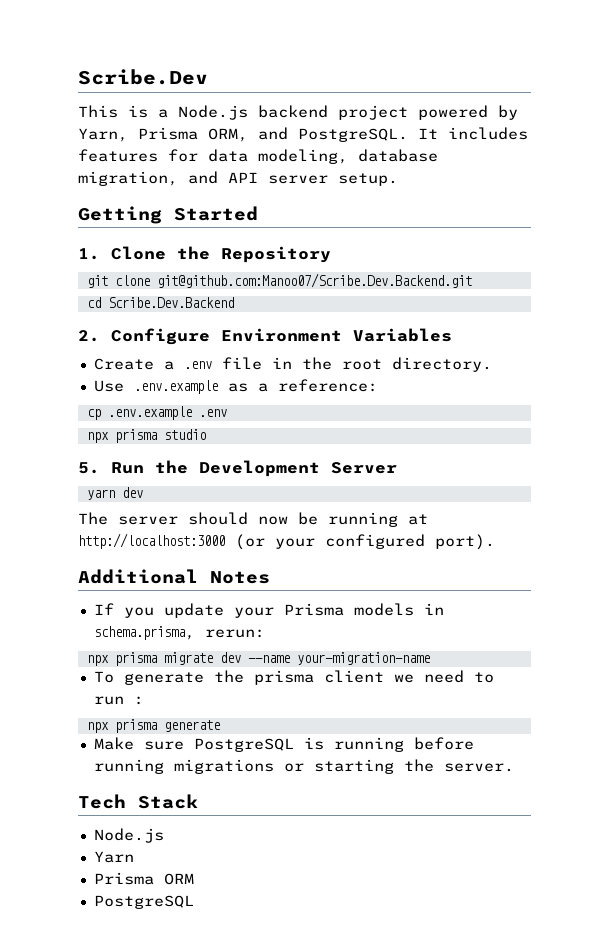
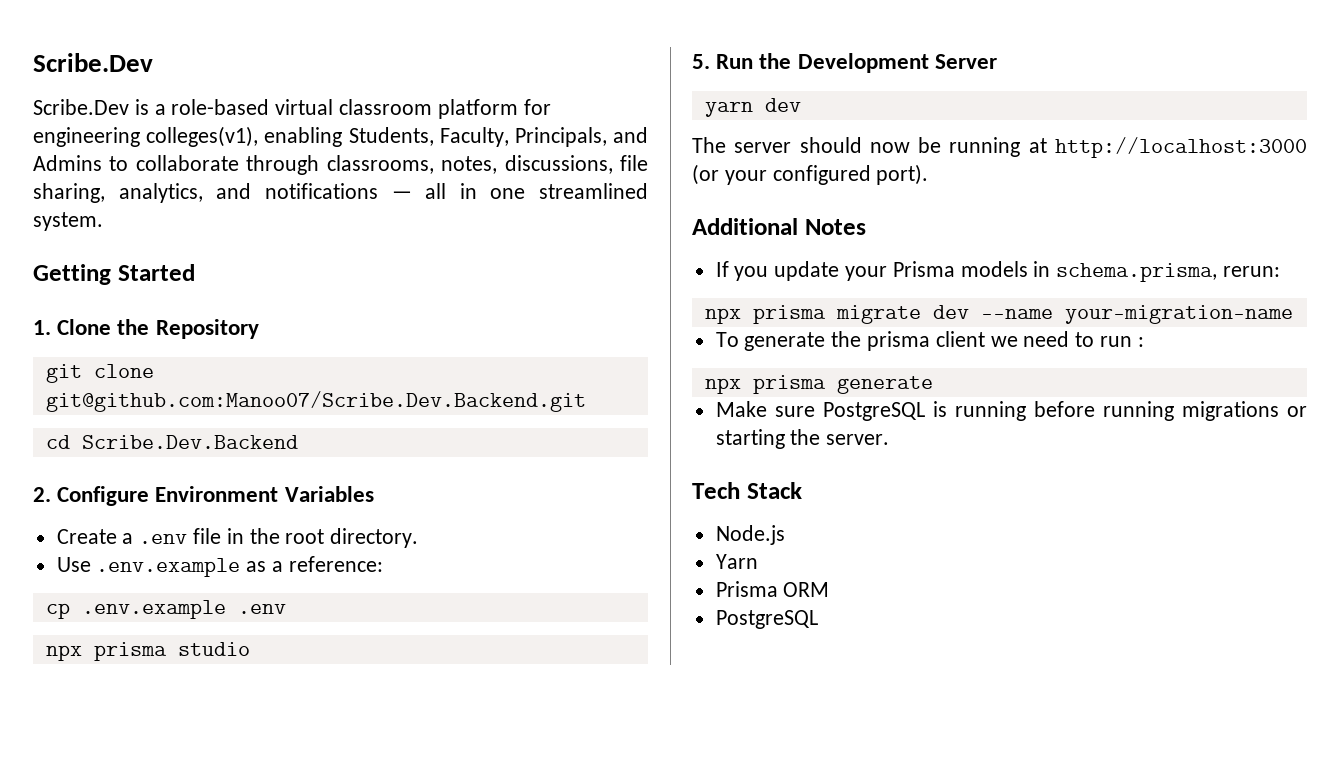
[78,105,118,118] This -> [33,99,129,115] Scribe.Dev
[178,105,518,120] [78,127,528,142] [78,149,438,164] [78,171,398,186] Node.js backend project powered by Yarn, Prisma ORM, and PostgreSQL. It includes features for data modeling, database migration, and API server setup. -> [171,99,551,119] [33,126,648,147] [33,155,649,175] [33,183,648,203] [33,212,103,231] role-based virtual classroom platform for engineering colleges(v1), enabling Students, Faculty, Principals, and Admins to collaborate through classrooms, notes, discussions, file sharing, analytics, and notifications — all in one streamlined system.

